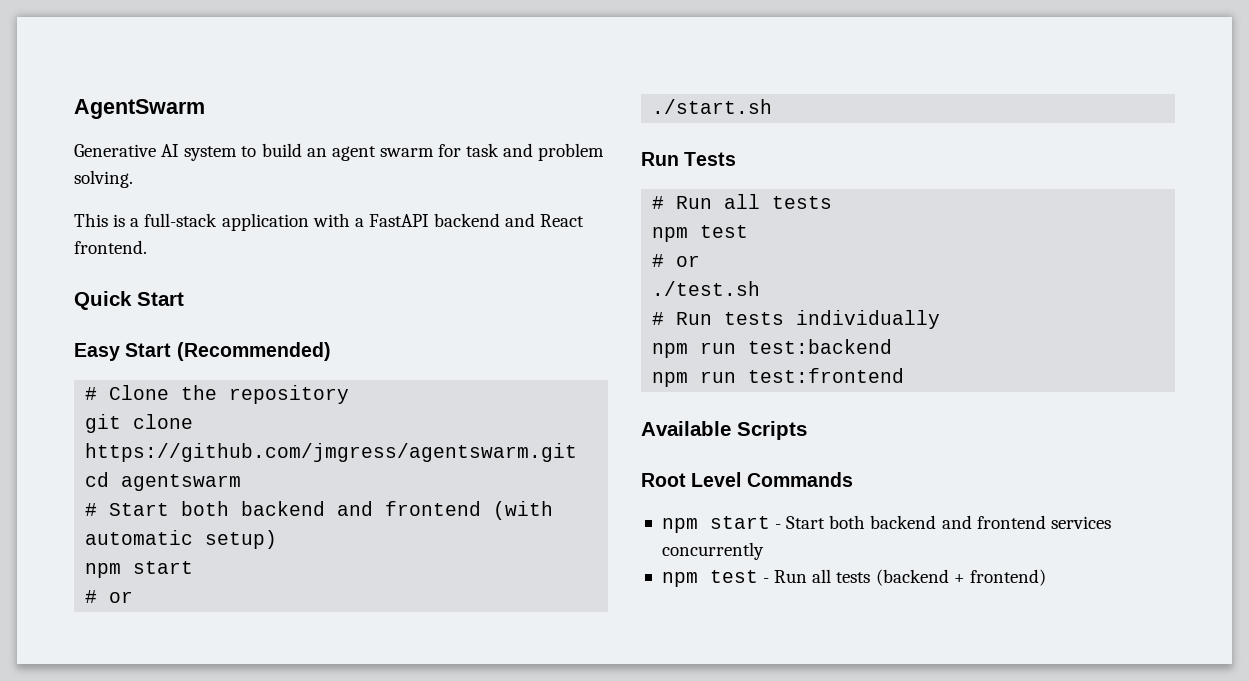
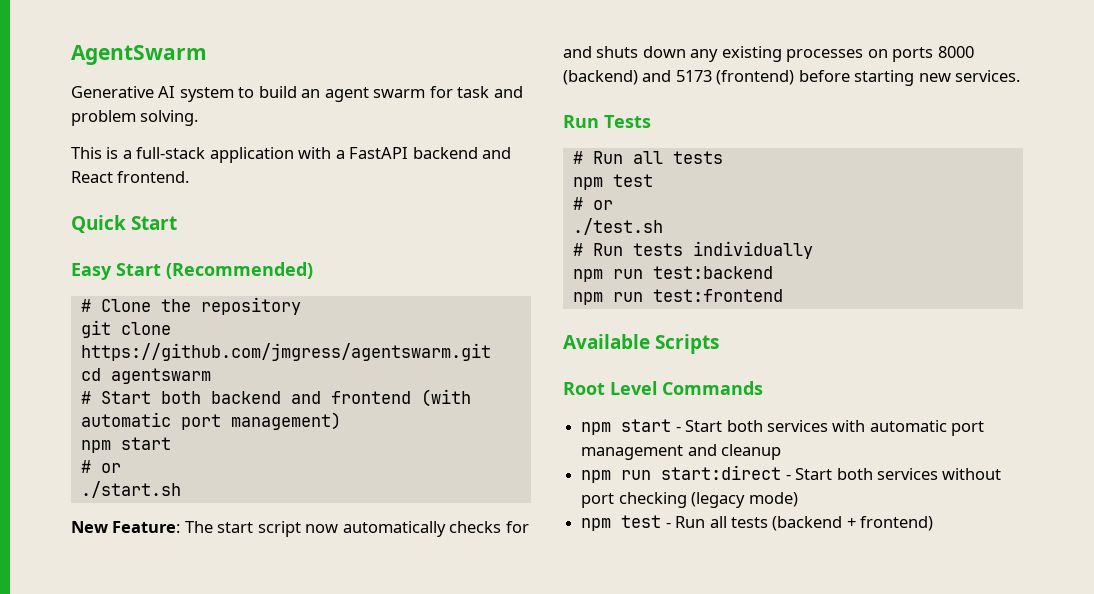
[205,530,278,549] setup) -> [180,412,341,430] port management)
(773, 106) none -> [71,521,529,537] [563,46,974,62] [563,70,1021,86] // New Feature: The start script now automatically checks for and shuts down any existing processes on ports 8000 (backend) and 5173 (frontend) before starting new services.
[870,515,1111,529] [661,542,764,560] backend and frontend services concurrently -> [766,420,985,436] [581,444,782,460] [581,465,1002,483] [581,492,798,508] services with automatic port management and cleanup // npm run start:direct - Start both services without port checking (legacy mode)

